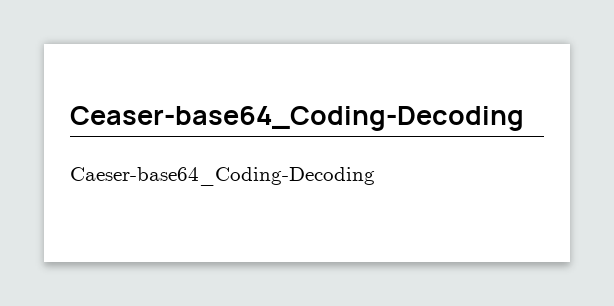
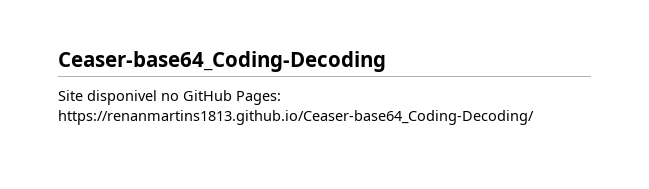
[70,167,375,186] Caeser-base64_Coding-Decoding -> [58,90,281,105] [58,110,534,125] Site disponivel no GitHub Pages: https://renanmartins1813.github.io/Ceaser-base64_Coding-Decoding/

